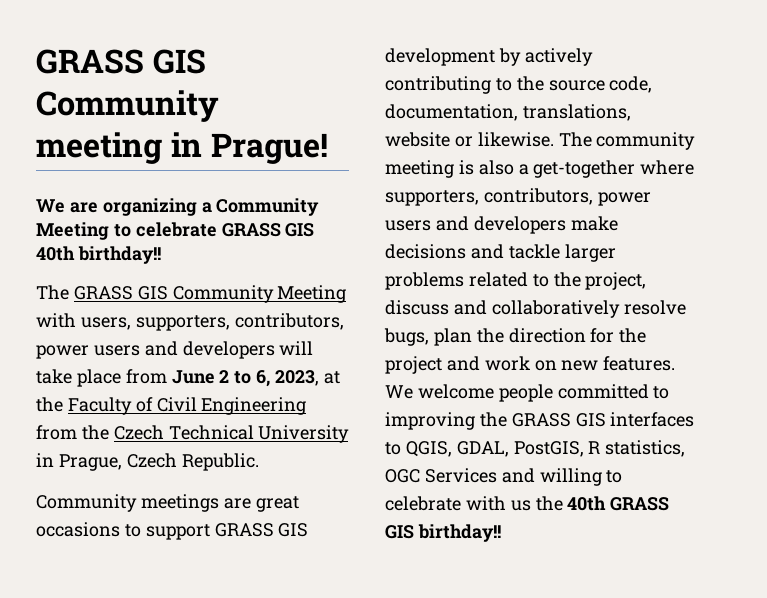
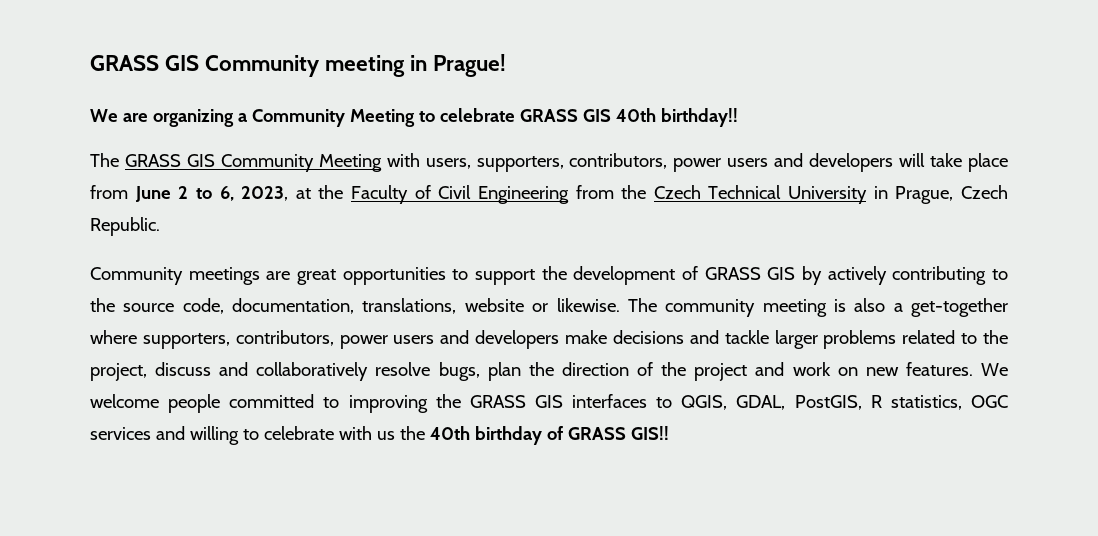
[36,522,120,537] occasions -> [342,267,446,285] opportunities
[214,523,309,537] [385,48,495,66] GRASS GIS development -> [541,266,796,285] the development of GRASS GIS
[590,328,615,343] for -> [637,362,654,376] of
[424,468,497,483] Services -> [90,427,151,440] services
[610,497,670,511] [385,524,501,542] GRASS GIS birthday!! -> [474,426,669,445] birthday of GRASS GIS!!

